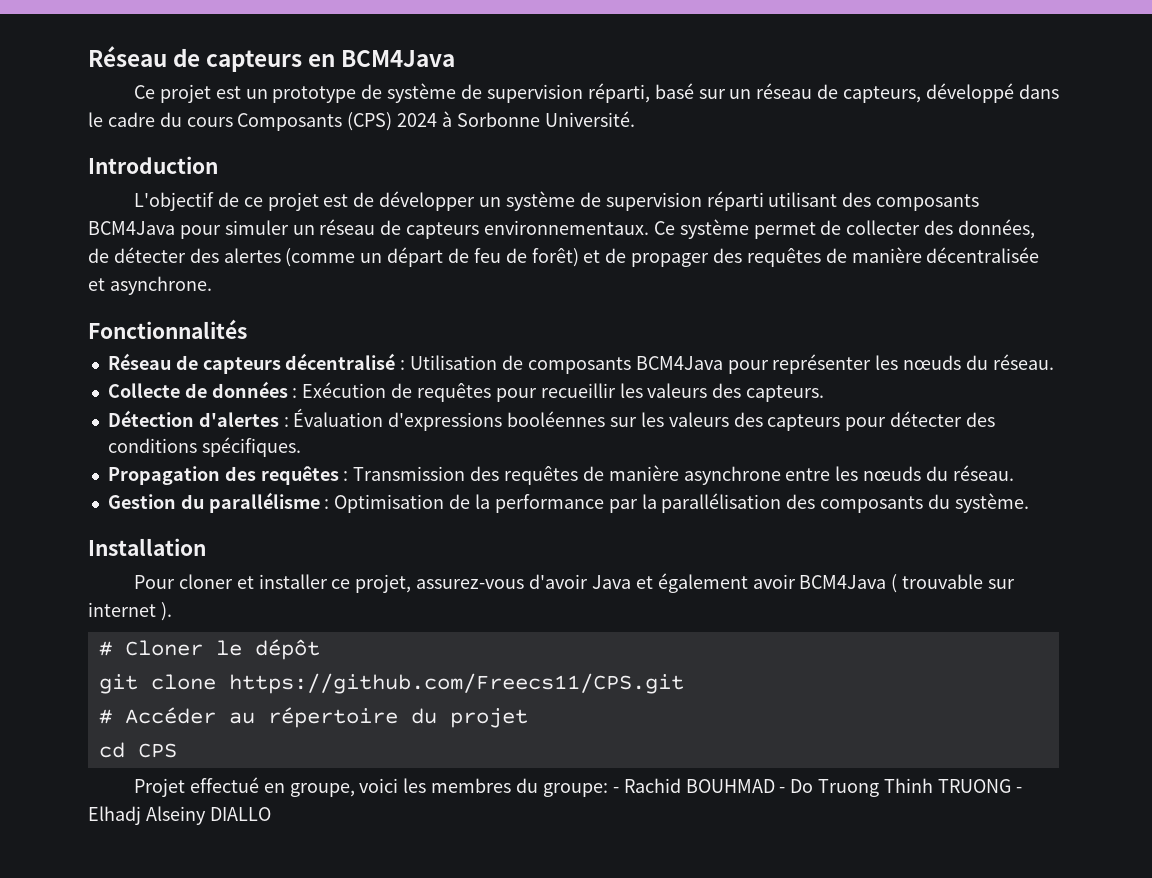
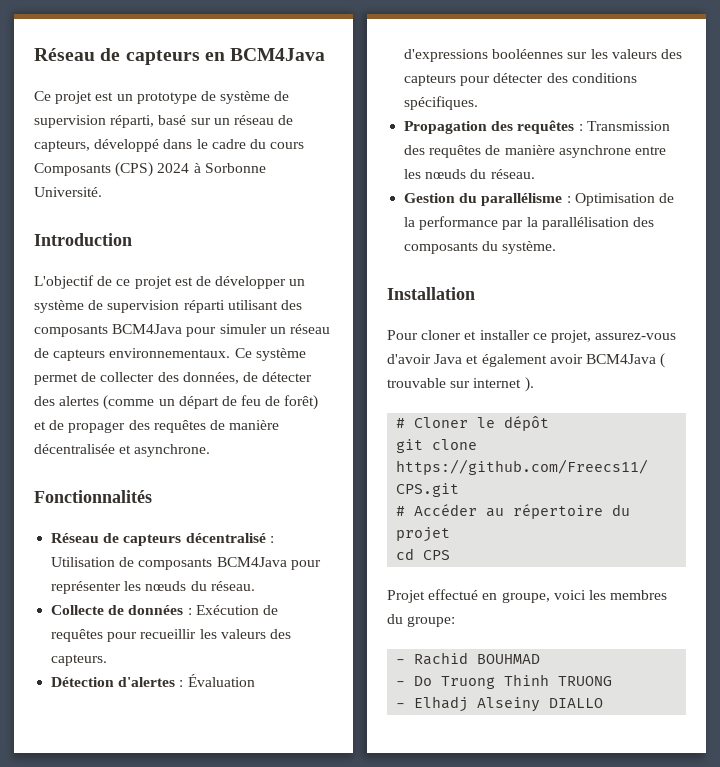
(608, 790) none -> (456, 621) //
(775, 786) none -> (541, 659) //
(1011, 786) none -> (613, 681) //

